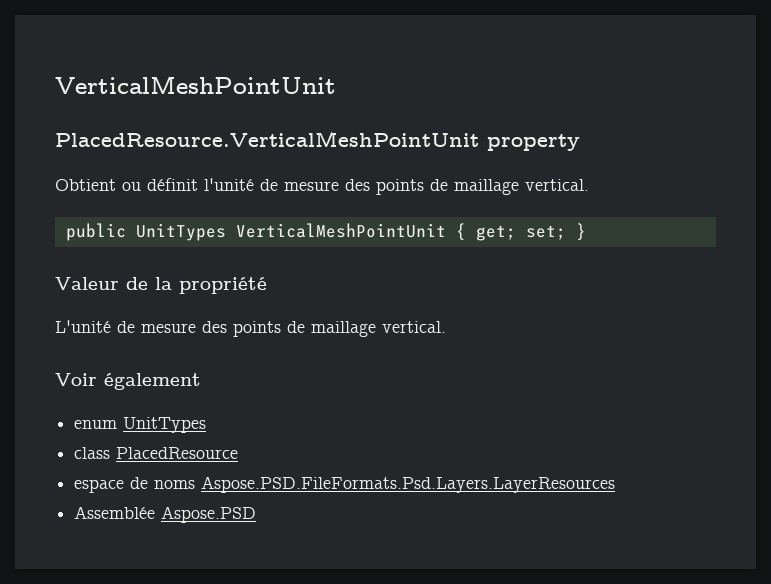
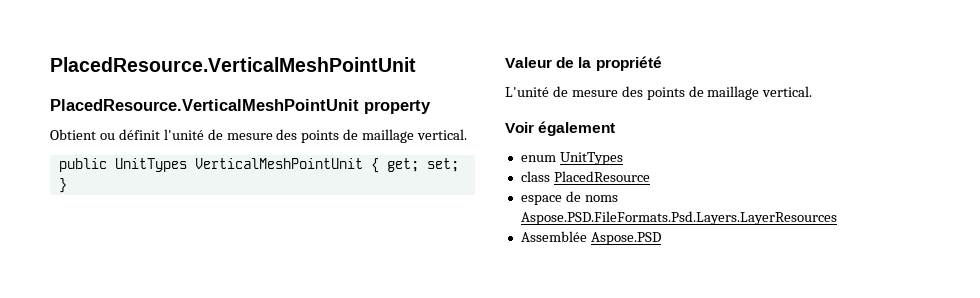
[55,76,336,94] VerticalMeshPointUnit -> [50,57,416,72] PlacedResource.VerticalMeshPointUnit

